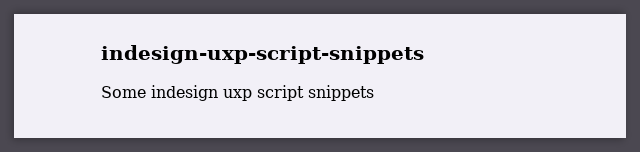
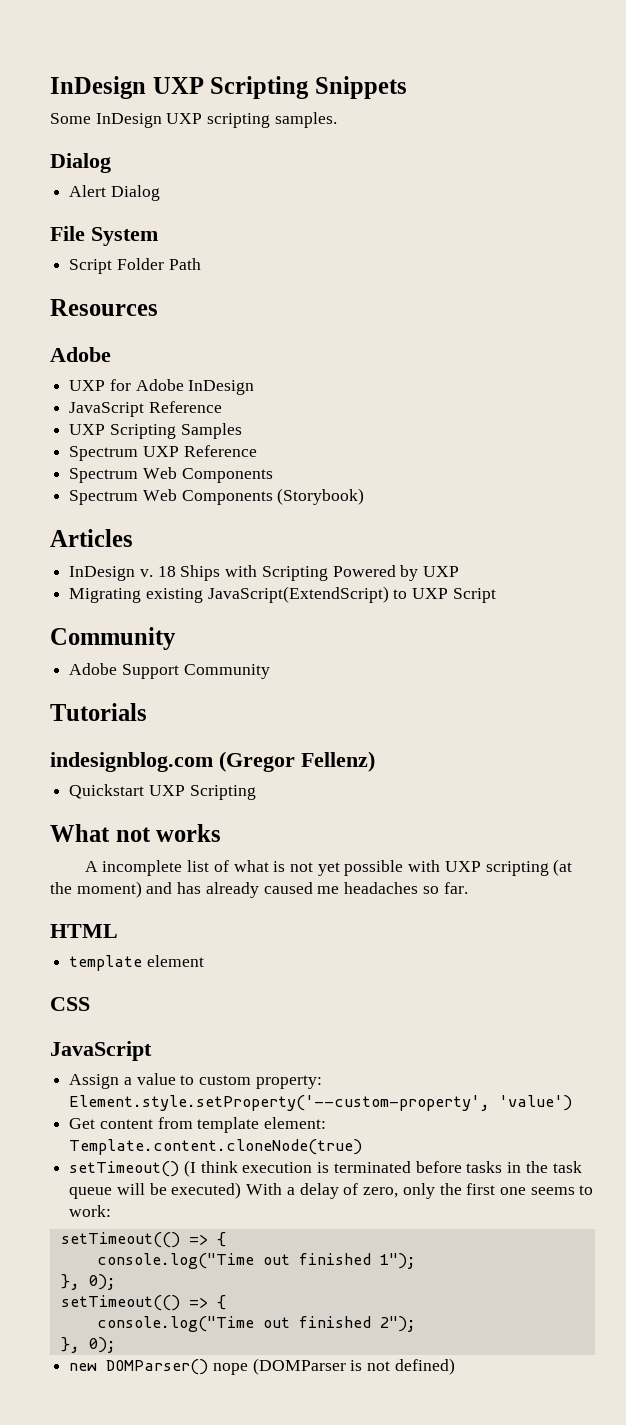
[101,45,424,64] [101,85,374,101] indesign-uxp-script-snippets // Some indesign uxp script snippets -> [50,76,407,99] [50,112,337,128] [50,153,111,173] [69,185,160,201] [50,226,158,246] [69,258,201,274] [50,299,158,316] [50,347,111,362] [69,379,255,395] [69,401,222,417] [69,423,242,439] [69,445,257,461] [69,467,273,483] [69,488,365,505] [50,529,133,547] [69,565,460,581] [69,586,496,603] [50,627,176,650] [69,663,270,679] [50,703,147,721] [50,751,375,772] [69,784,256,800] [50,824,222,842] [84,859,573,876] [50,881,468,898] [50,924,118,938] [69,955,204,971] [50,997,90,1011] [50,1041,152,1061] [69,1073,322,1089] [69,1095,573,1111] [69,1117,327,1133] [69,1139,363,1155] [69,1160,582,1177] [69,1182,594,1199] [69,1205,112,1217] [60,1232,226,1248] [96,1253,416,1269] [60,1274,116,1290] [60,1295,226,1311] [96,1316,416,1332] [60,1337,116,1353] [69,1358,455,1375] InDesign UXP Scripting Snippets // Some InDesign UXP scripting samples. // Dialog // Alert Dialog // File System // Script Folder Path // Resources // Adobe // UXP for Adobe InDesign // JavaScript Reference // UXP Scripting Samples // Spectrum UXP Reference // Spectrum Web Components // Spectrum Web Components (Storybook) // Articles // InDesign v. 18 Ships with Scripting Powered by UXP // Migrating existing JavaScript(ExtendScript) to UXP Script // Community // Adobe Support Community // Tutorials // indesignblog.com (Gregor Fellenz) // Quickstart UXP Scripting // What not works // A incomplete list of what is not yet possible with UXP scripting (at the moment) and has already caused me headaches so far. // HTML // template element // CSS // JavaScript // Assign a value to custom property: Element.style.setProperty('--custom-property', 'value') // Get content from template element: Template.content.cloneNode(true) // setTimeout() (I think execution is terminated before tasks in the task queue will be executed) With a delay of zero, only the first one seems to work: // setTimeout(() => { // console.log("Time out finished 1"); // }, 0); // setTimeout(() => { // console.log("Time out finished 2"); // }, 0); // new DOMParser() nope (DOMParser is not defined)

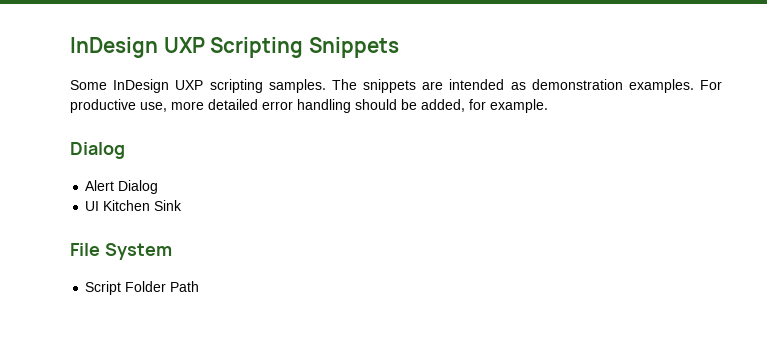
(337, 120) none -> [331,79,722,93] [70,99,548,113] The snippets are intended as demonstration examples. For productive use, more detailed error handling should be added, for example.
(160, 193) none -> [85,200,183,211] // UI Kitchen Sink
[50,299,158,316] [50,347,111,362] [69,379,255,395] [69,401,222,417] [69,423,242,439] [69,445,257,461] [69,467,273,483] [69,488,365,505] [50,529,133,547] [69,565,460,581] [69,586,496,603] [50,627,176,650] [69,663,270,679] [50,703,147,721] [50,751,375,772] [69,784,256,800] [50,824,222,842] [84,859,573,876] [50,881,468,898] [50,924,118,938] [69,955,204,971] [50,997,90,1011] [50,1041,152,1061] [69,1073,322,1089] [69,1095,573,1111] [69,1117,327,1133] [69,1139,363,1155] [69,1160,582,1177] [69,1182,594,1199] [69,1205,112,1217] [60,1232,226,1248] [96,1253,416,1269] [60,1274,116,1290] [60,1295,226,1311] [96,1316,416,1332] [60,1337,116,1353] [69,1358,455,1375] // Resources // Adobe // UXP for Adobe InDesign // JavaScript Reference // UXP Scripting Samples // Spectrum UXP Reference // Spectrum Web Components // Spectrum Web Components (Storybook) // Articles // InDesign v. 18 Ships with Scripting Powered by UXP // Migrating existing JavaScript(ExtendScript) to UXP Script // Community // Adobe Support Community // Tutorials // indesignblog.com (Gregor Fellenz) // Quickstart UXP Scripting // What not works // A incomplete list of what is not yet possible with UXP scripting (at the moment) and has already caused me headaches so far. // HTML // template element // CSS // JavaScript // Assign a value to custom property: Element.style.setProperty('--custom-property', 'value') // Get content from template element: Template.content.cloneNode(true) // setTimeout() (I think execution is terminated before tasks in the task queue will be executed) With a delay of zero, only the first one seems to work: // setTimeout(() => { // console.log("Time out finished 1"); // }, 0); // setTimeout(() => { // console.log("Time out finished 2"); // }, 0); // new DOMParser() nope (DOMParser is not defined) -> (200, 286) none

